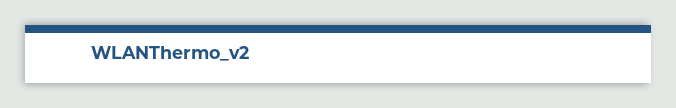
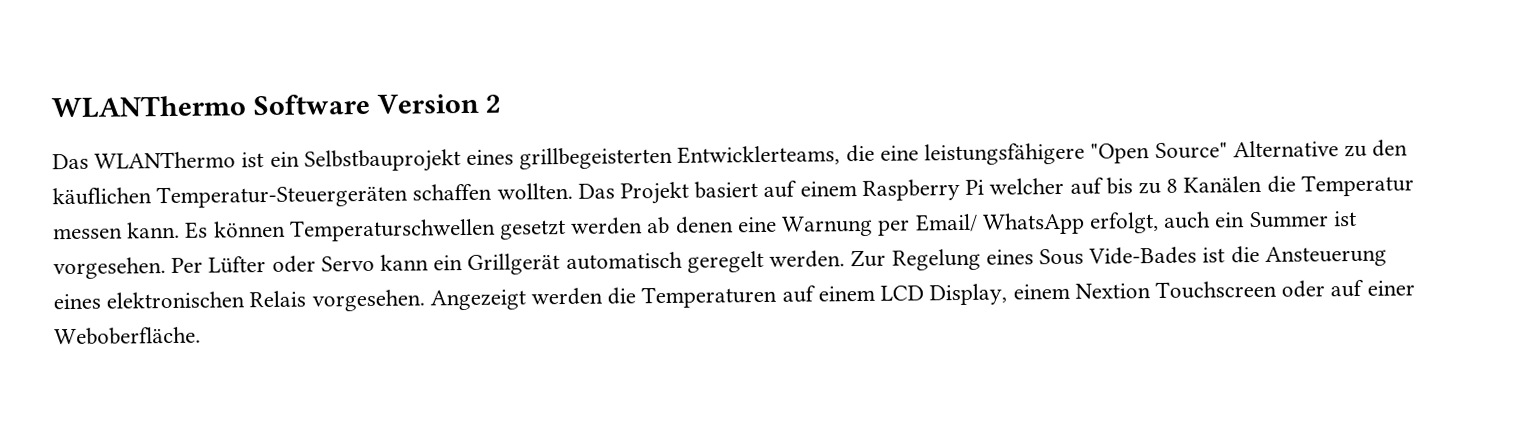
[91,46,249,61] WLANThermo_v2 -> [51,93,502,119] [52,139,1409,173] [52,174,1414,209] [53,210,1357,242] [53,245,1387,280] [53,279,1415,312] [54,326,201,346] WLANThermo Software Version 2 // Das WLANThermo ist ein Selbstbauprojekt eines grillbegeisterten Entwicklerteams, die eine leistungsfähigere "Open Source" Alternative zu den käuflichen Temperatur-Steuergeräten schaffen wollten. Das Projekt basiert auf einem Raspberry Pi welcher auf bis zu 8 Kanälen die Temperatur messen kann. Es können Temperaturschwellen gesetzt werden ab denen eine Warnung per Email/ WhatsApp erfolgt, auch ein Summer ist vorgesehen. Per Lüfter oder Servo kann ein Grillgerät automatisch geregelt werden. Zur Regelung eines Sous Vide-Bades ist die Ansteuerung eines elektronischen Relais vorgesehen. Angezeigt werden die Temperaturen auf einem LCD Display, einem Nextion Touchscreen oder auf einer Weboberfläche.

